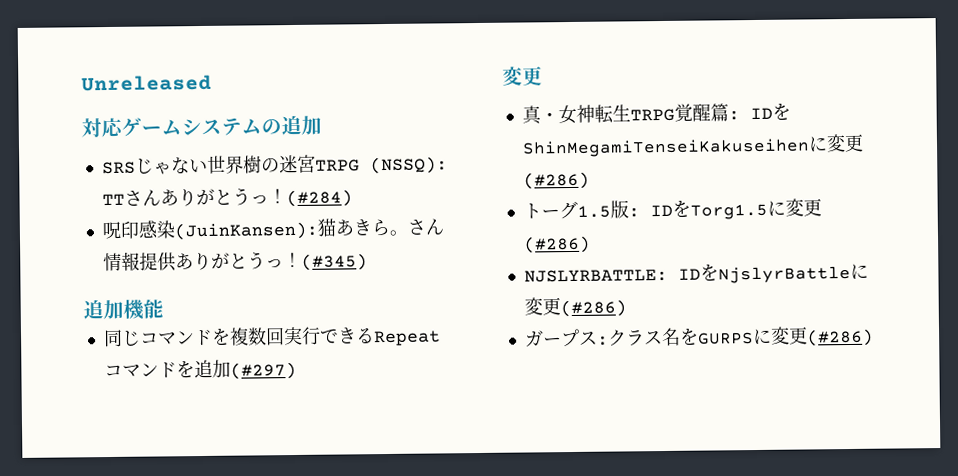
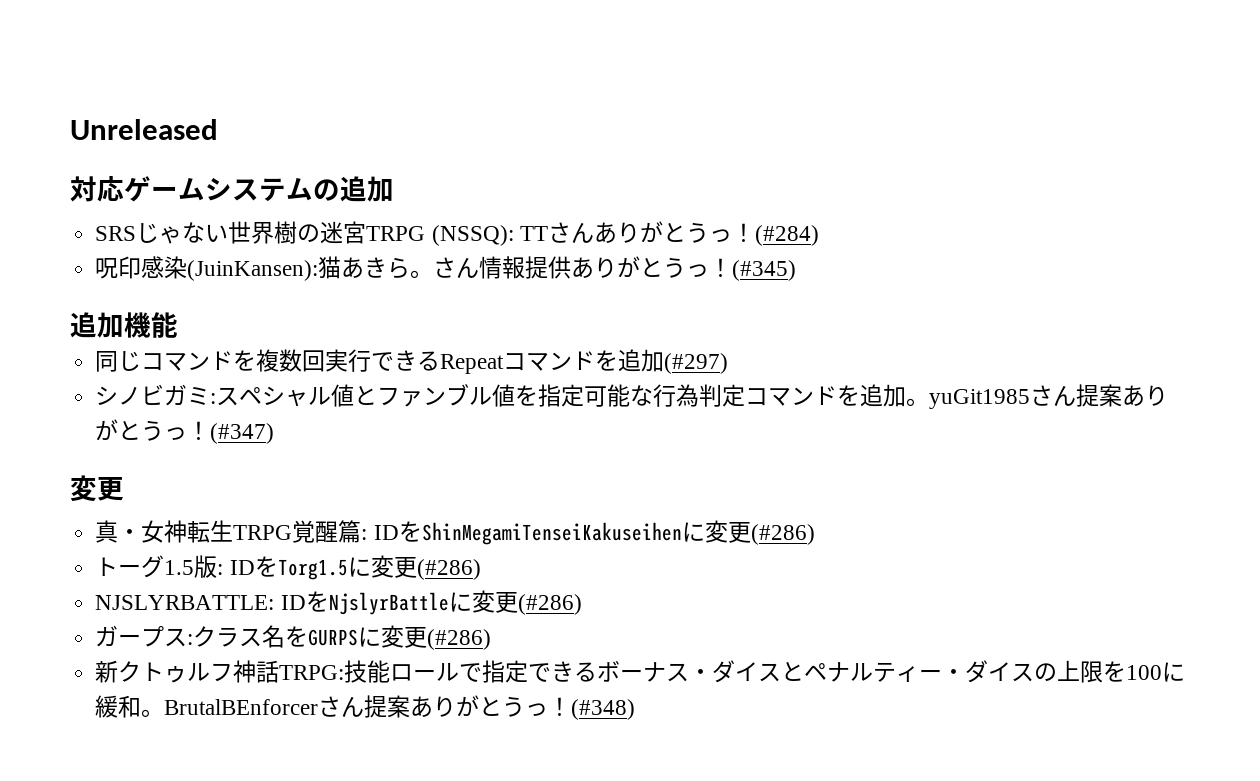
(297, 370) none -> [95,384,1169,409] [95,419,275,444] // シノビガミ:スペシャル値とファンブル値を指定可能な行為判定コマンドを追加。yuGit1985さん提案ありがとうっ！(#347)
(874, 337) none -> [95,660,1186,683] [95,695,636,720] // 新クトゥルフ神話TRPG:技能ロールで指定できるボーナス・ダイスとペナルティー・ダイスの上限を100に緩和。BrutalBEnforcerさん提案ありがとうっ！(#348)

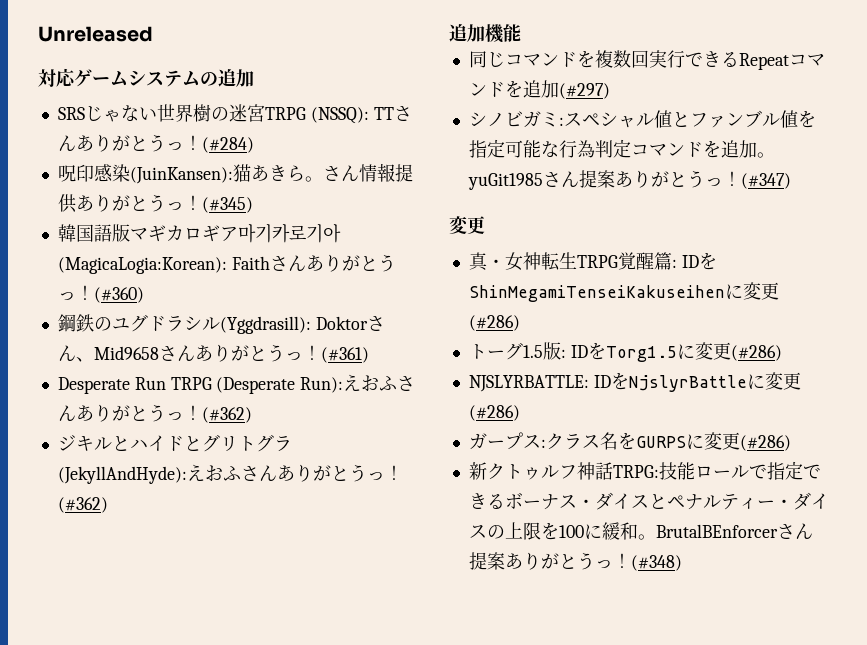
(797, 270) none -> [57,224,341,243] [57,254,396,274] [57,285,144,303] [57,314,385,334] [57,344,369,363] [57,374,416,394] [57,404,252,423] [57,434,292,452] [57,464,403,484] [57,497,108,513] // 韓国語版マギカロギア마기카로기아 (MagicaLogia:Korean): Faithさんありがとうっ！(#360) // 鋼鉄のユグドラシル(Yggdrasill): Doktorさん、Mid9658さんありがとうっ！(#361) // Desperate Run TRPG (Desperate Run):えおふさんありがとうっ！(#362) // ジキルとハイドとグリトグラ(JekyllAndHyde):えおふさんありがとうっ！(#362)

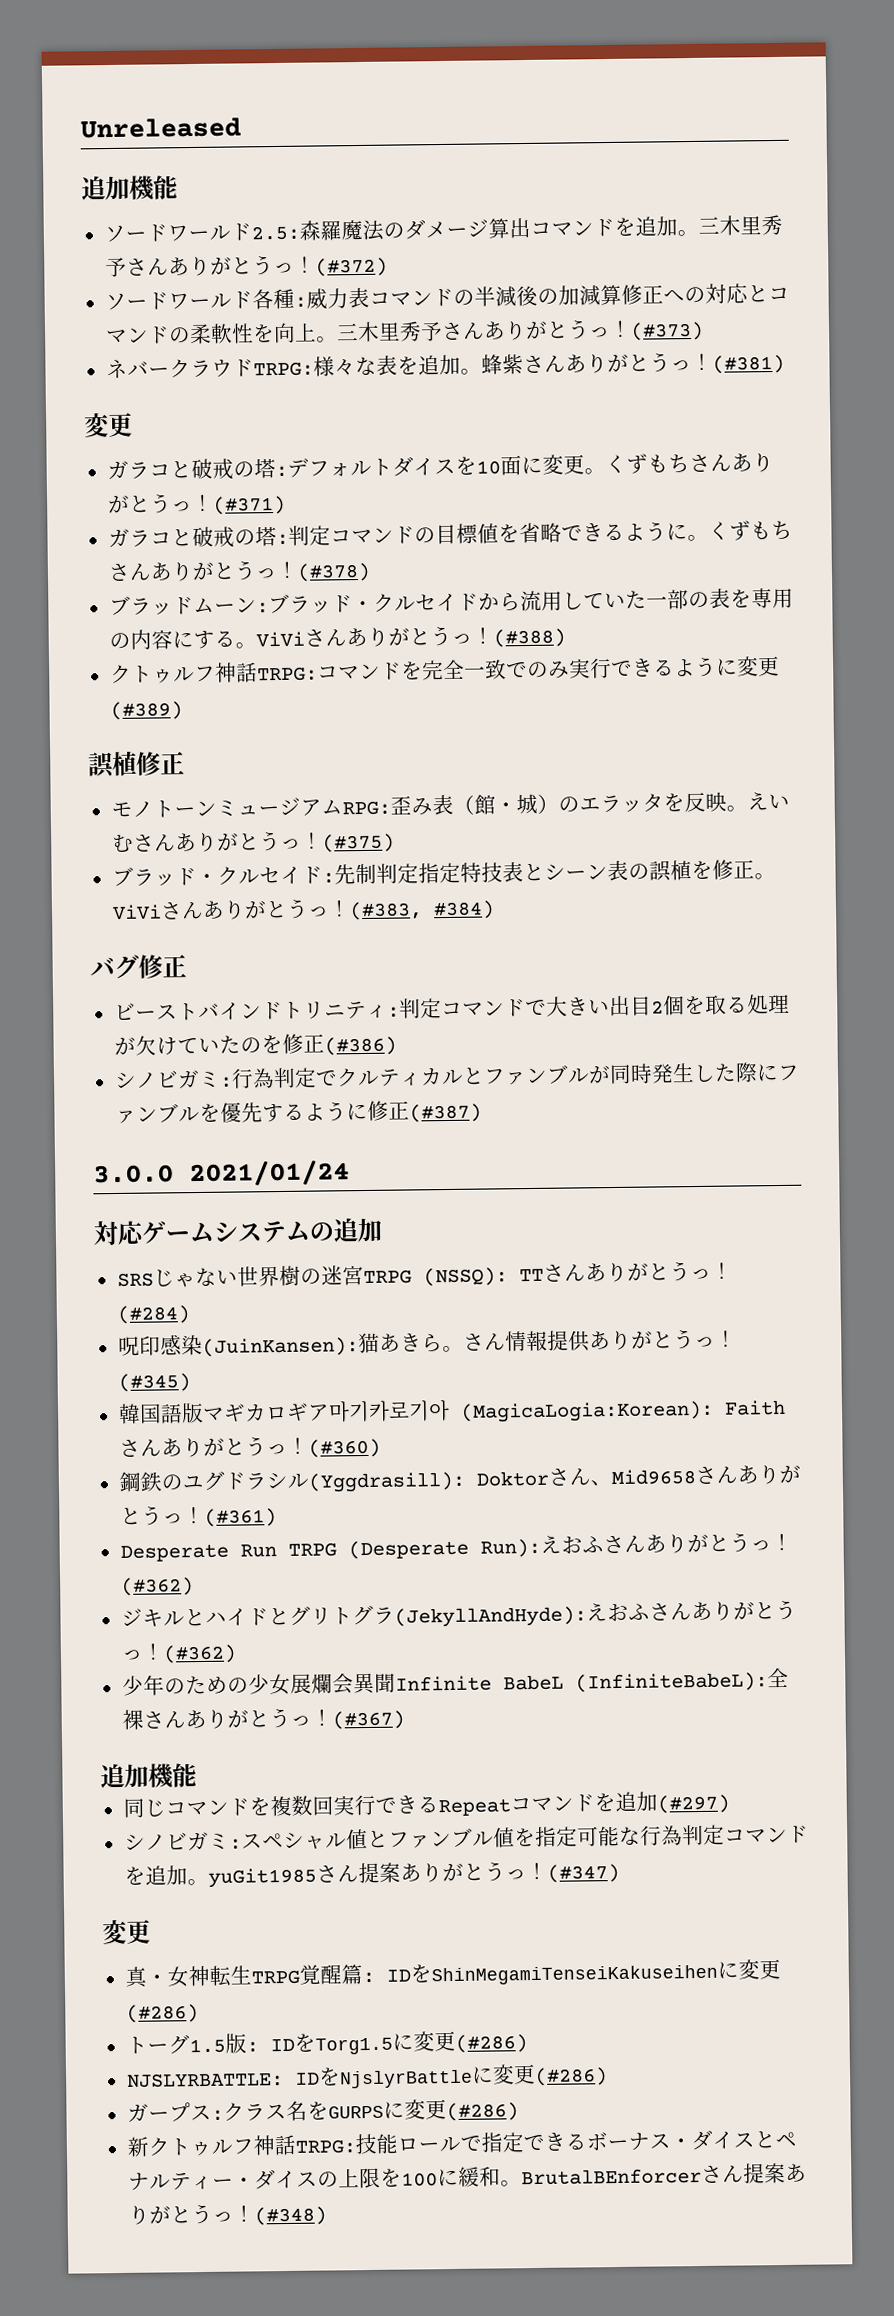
(153, 34) none -> [81,175,178,201] [103,214,783,243] [104,255,388,278] [104,283,790,311] [105,319,704,345] [105,352,785,380] [84,412,133,438] [106,453,774,480] [106,493,286,515] [107,520,793,548] [107,560,371,582] [108,588,794,616] [108,625,566,650] [109,655,780,684] [109,701,183,721] [88,751,185,779] [110,791,790,818] [111,830,395,853] [111,859,776,887] [111,898,495,921] [90,954,187,979] [113,994,790,1021] [113,1033,397,1056] [113,1062,800,1089] [114,1100,482,1125] [93,1160,350,1187] // 追加機能 // ソードワールド2.5:森羅魔法のダメージ算出コマンドを追加。三木里秀予さんありがとうっ！(#372) // ソードワールド各種:威力表コマンドの半減後の加減算修正への対応とコマンドの柔軟性を向上。三木里秀予さんありがとうっ！(#373) // ネバークラウドTRPG:様々な表を追加。蜂紫さんありがとうっ！(#381) // 変更 // ガラコと破戒の塔:デフォルトダイスを10面に変更。くずもちさんありがとうっ！(#371) // ガラコと破戒の塔:判定コマンドの目標値を省略できるように。くずもちさんありがとうっ！(#378) // ブラッドムーン:ブラッド・クルセイドから流用していた一部の表を専用の内容にする。ViViさんありがとうっ！(#388) // クトゥルフ神話TRPG:コマンドを完全一致でのみ実行できるように変更(#389) // 誤植修正 // モノトーンミュージアムRPG:歪み表（館・城）のエラッタを反映。えいむさんありがとうっ！(#375) // ブラッド・クルセイド:先制判定指定特技表とシーン表の誤植を修正。ViViさんありがとうっ！(#383, #384) // バグ修正 // ビーストバインドトリニティ:判定コマンドで大きい出目2個を取る処理が欠けていたのを修正(#386) // シノビガミ:行為判定でクルティカルとファンブルが同時発生した際にファンブルを優先するように修正(#387) // 3.0.0 2021/01/24
(108, 505) none -> [121,1667,789,1696] [121,1707,405,1730] // 少年のための少女展爛会異聞Infinite BabeL (InfiniteBabeL):全裸さんありがとうっ！(#367)

